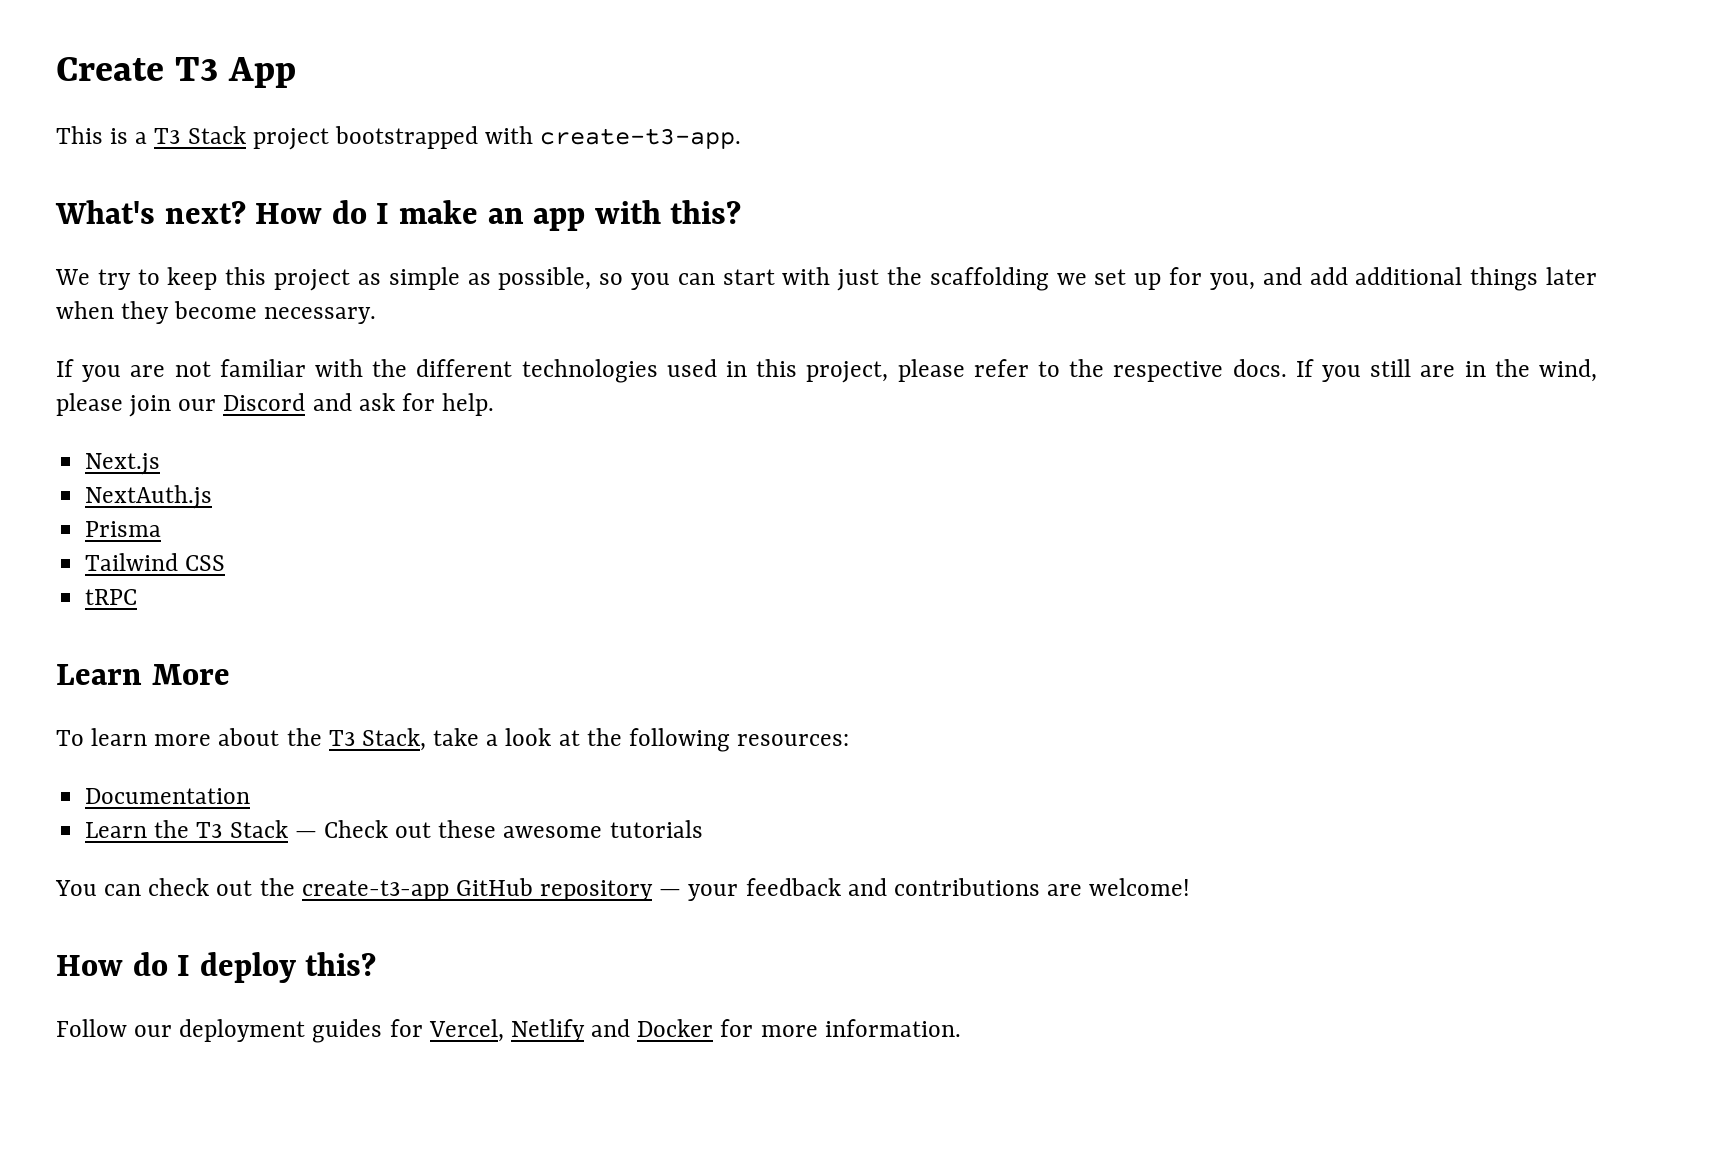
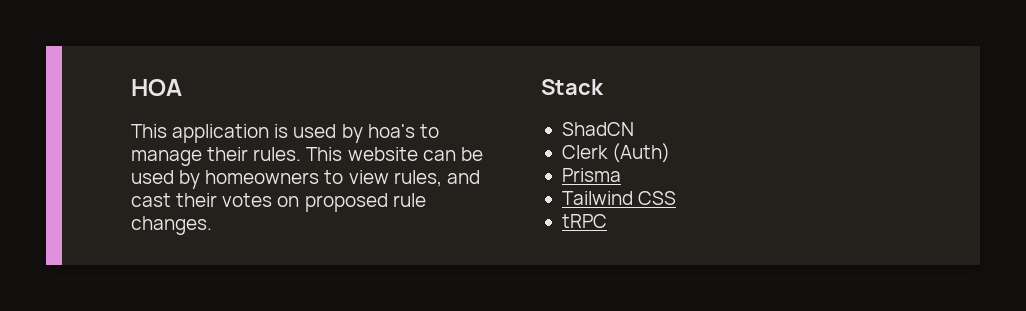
[56,57,297,88] [56,126,742,150] [55,200,742,231] [55,267,1597,291] [56,301,377,324] [56,359,1598,383] [56,393,495,417] [85,453,161,475] [85,485,213,509] [85,521,162,537] [85,553,226,571] [85,589,138,605] [56,664,230,685] [56,728,850,752] [85,788,251,804] [85,820,703,838] [55,878,1191,901] [56,952,377,983] [56,1019,961,1043] Create T3 App // This is a T3 Stack project bootstrapped with create-t3-app. // What's next? How do I make an app with this? // We try to keep this project as simple as possible, so you can start with just the scaffolding we set up for you, and add additional things later when they become necessary. // If you are not familiar with the different technologies used in this project, please refer to the respective docs. If you still are in the wind, please join our Discord and ask for help. // Next.js // NextAuth.js // Prisma // Tailwind CSS // tRPC // Learn More // To learn more about the T3 Stack, take a look at the following resources: // Documentation // Learn the T3 Stack — Check out these awesome tutorials // You can check out the create-t3-app GitHub repository — your feedback and contributions are welcome! // How do I deploy this? // Follow our deployment guides for Vercel, Netlify and Docker for more information. -> [131,79,182,96] [131,124,439,143] [131,147,483,166] [131,170,480,189] [131,193,426,212] [131,216,212,235] [541,79,604,95] [561,122,634,136] [561,143,671,163] [561,168,621,182] [561,191,677,205] [561,214,607,228] HOA // This application is used by hoa's to manage their rules. This website can be used by homeowners to view rules, and cast their votes on proposed rule changes. // Stack // ShadCN // Clerk (Auth) // Prisma // Tailwind CSS // tRPC

